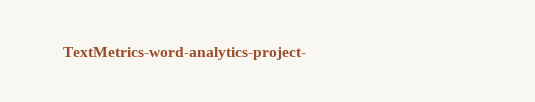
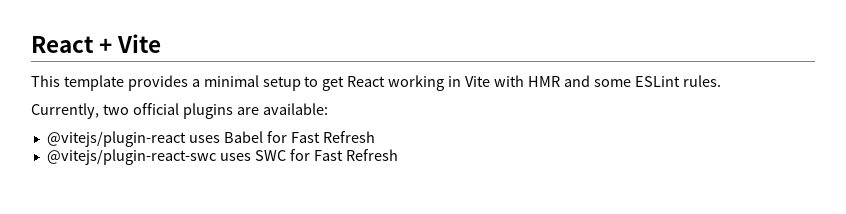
[63,47,306,60] TextMetrics-word-analytics-project- -> [31,34,162,53] [31,75,721,91] [31,103,328,119] [46,131,375,147] [46,149,398,165] React + Vite // This template provides a minimal setup to get React working in Vite with HMR and some ESLint rules. // Currently, two official plugins are available: // @vitejs/plugin-react uses Babel for Fast Refresh // @vitejs/plugin-react-swc uses SWC for Fast Refresh

